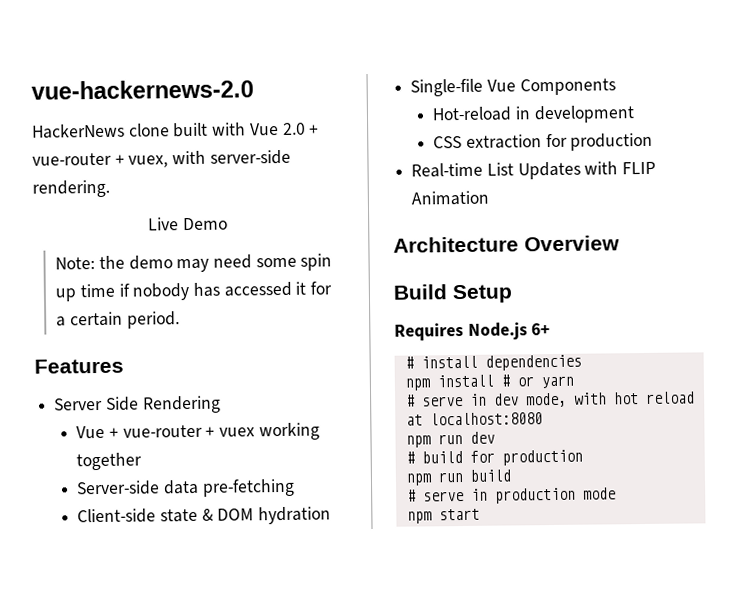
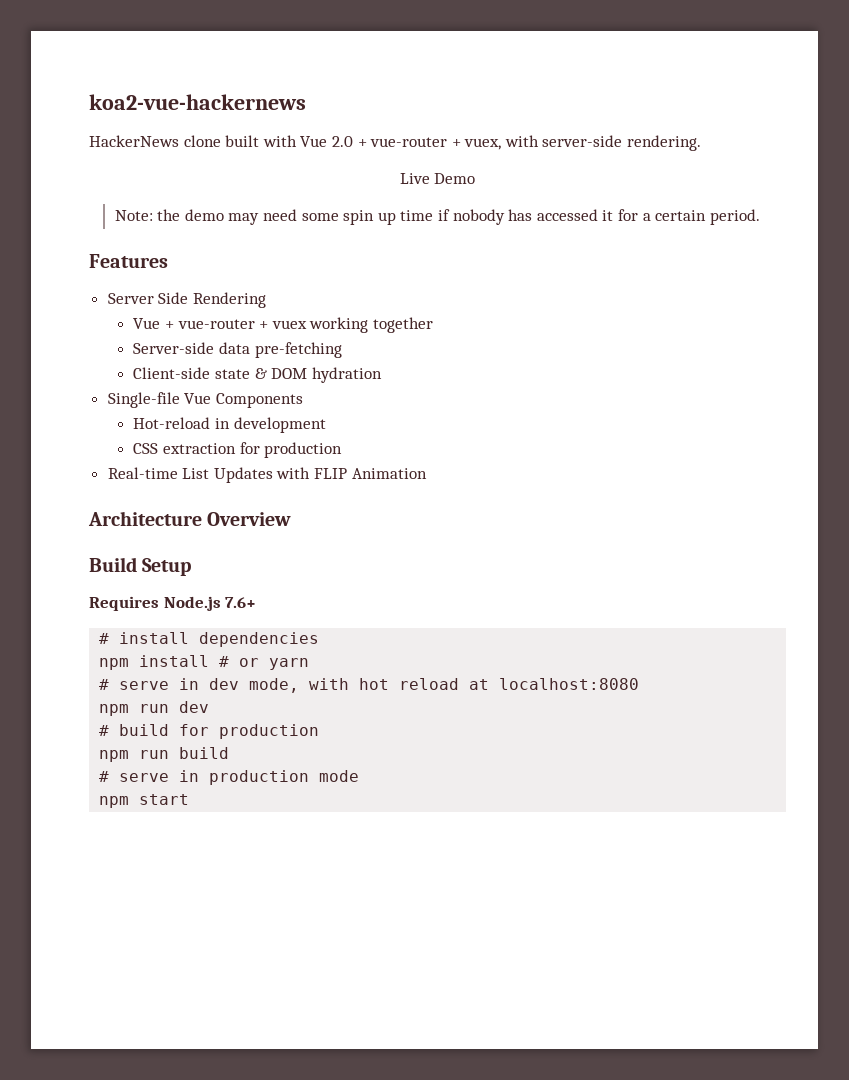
[31,79,254,100] vue-hackernews-2.0 -> [89,94,306,110] koa2-vue-hackernews
[531,323,551,336] 6+ -> [225,597,257,608] 7.6+

